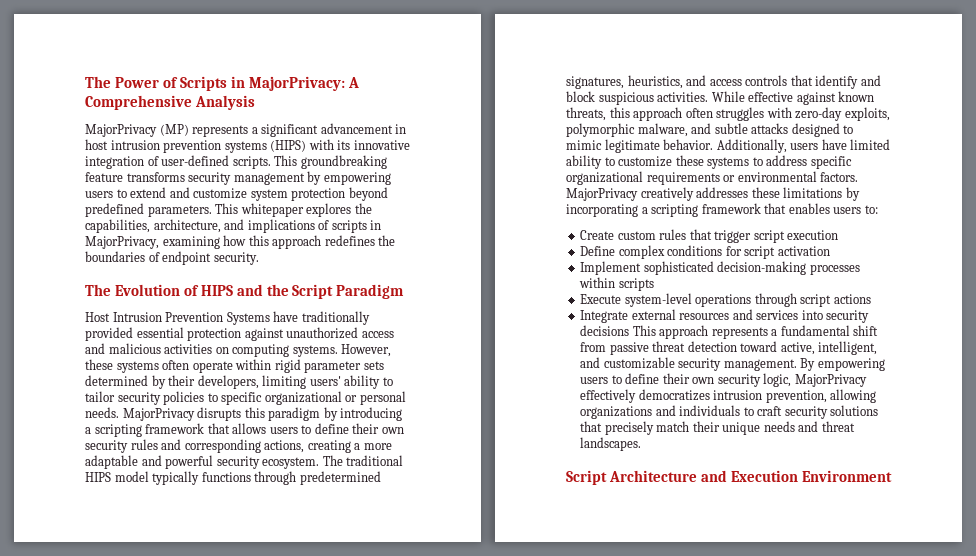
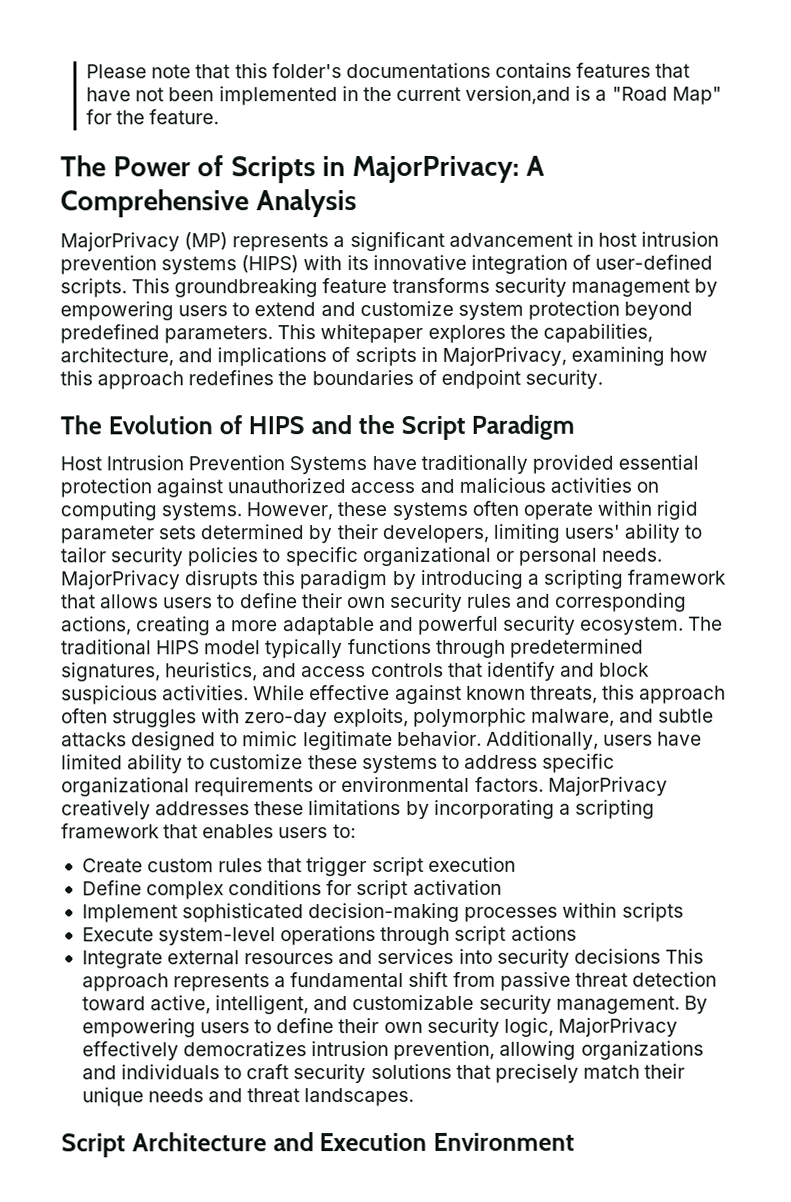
(85, 82) none -> [86,62,691,79] [86,85,722,106] [86,109,220,125] Please note that this folder's documentations contains features that have not been implemented in the current version,and is a "Road Map" for the feature. //

